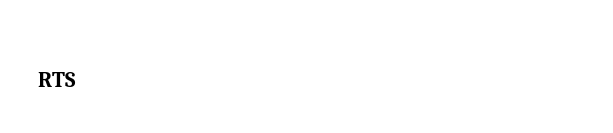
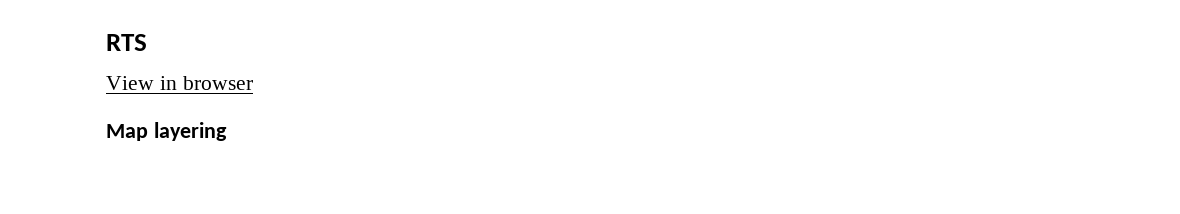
(76, 79) none -> [106,76,253,90] [106,122,227,141] // View in browser // Map layering

